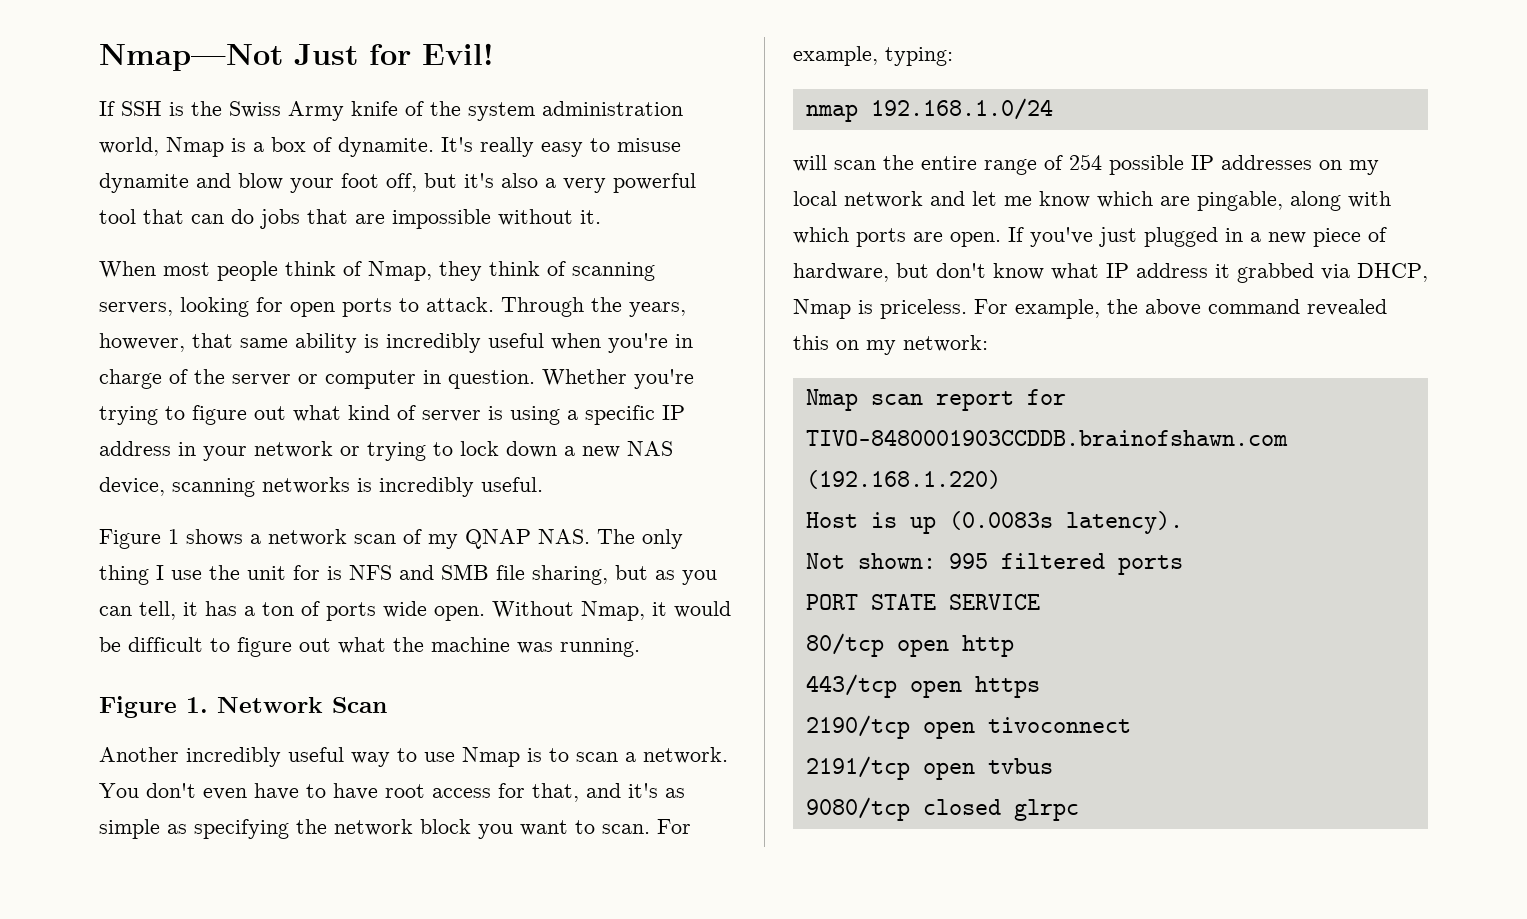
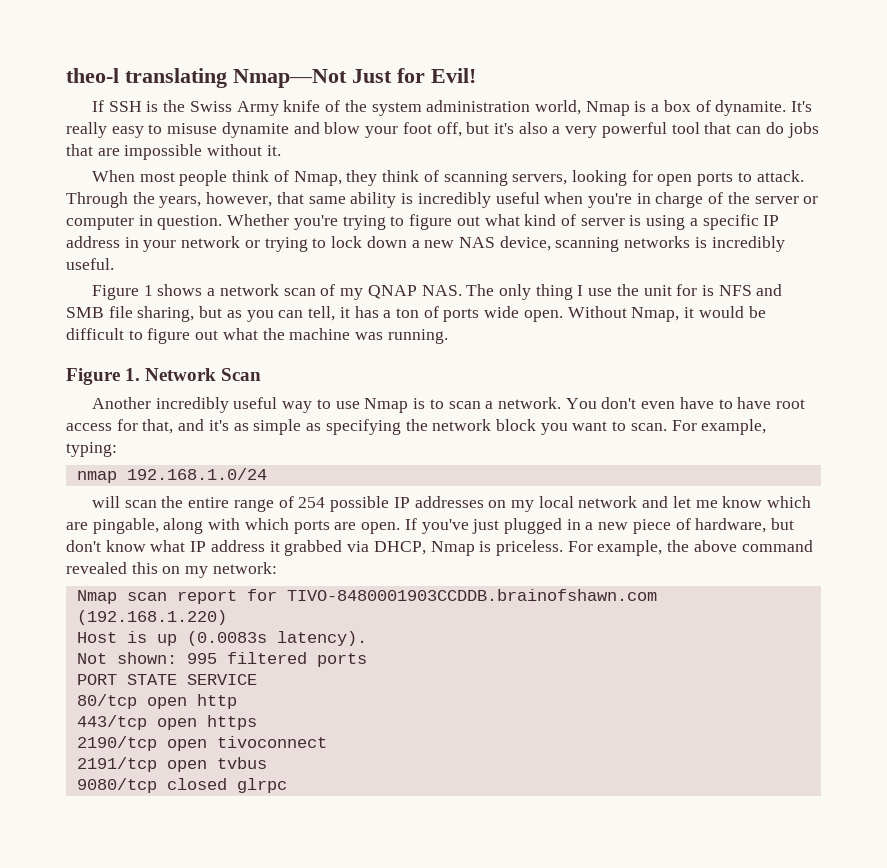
(99, 57) none -> [66,68,227,88] theo-l translating

